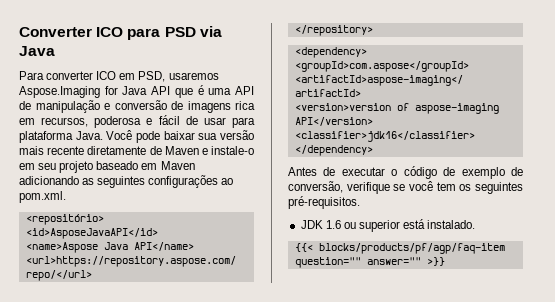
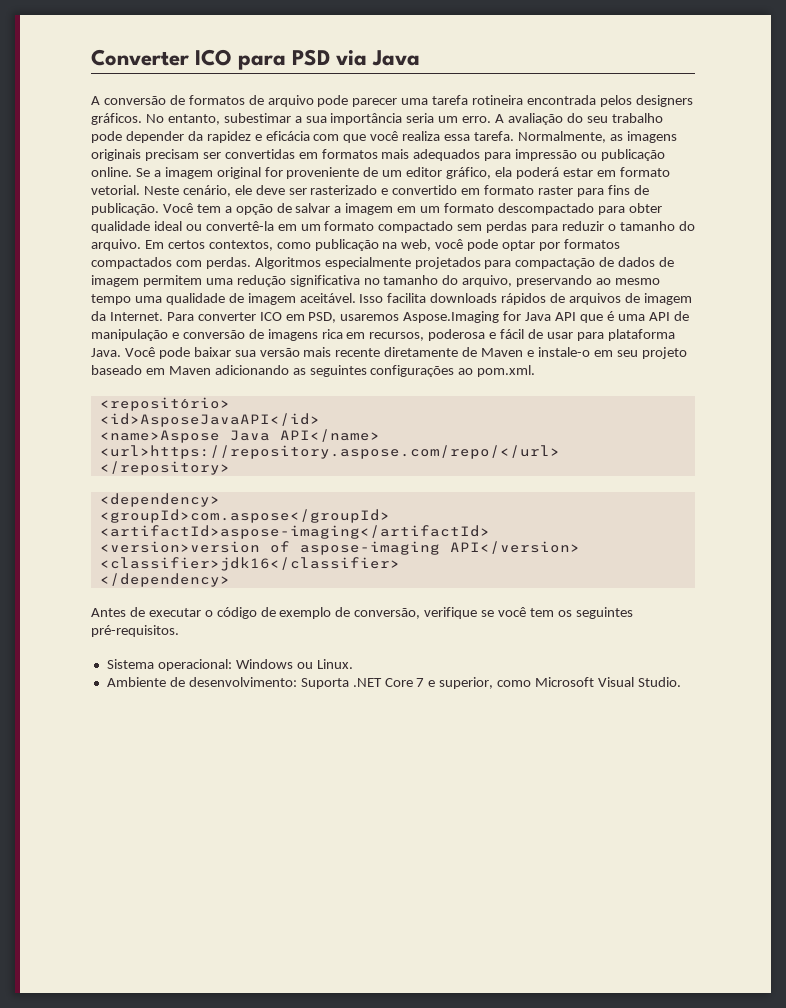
(55, 51) none -> [91,95,693,107] [91,113,663,125] [91,131,677,143] [91,149,666,161] [91,167,670,179] [91,185,649,197] [91,203,662,215] [91,221,695,233] [91,239,620,251] [91,257,675,269] [91,275,661,287] [91,293,692,305] [91,311,163,321] A conversão de formatos de arquivo pode parecer uma tarefa rotineira encontrada pelos designers gráficos. No entanto, subestimar a sua importância seria um erro. A avaliação do seu trabalho pode depender da rapidez e eficácia com que você realiza essa tarefa. Normalmente, as imagens originais precisam ser convertidas em formatos mais adequados para impressão ou publicação online. Se a imagem original for proveniente de um editor gráfico, ela poderá estar em formato vetorial. Neste cenário, ele deve ser rasterizado e convertido em formato raster para fins de publicação. Você tem a opção de salvar a imagem em um formato descompactado para obter qualidade ideal ou convertê-la em um formato compactado sem perdas para reduzir o tamanho do arquivo. Em certos contextos, como publicação na web, você pode optar por formatos compactados com perdas. Algoritmos especialmente projetados para compactação de dados de imagem permitem uma redução significativa no tamanho do arquivo, preservando ao mesmo tempo uma qualidade de imagem aceitável. Isso facilita downloads rápidos de arquivos de imagem da Internet.
[300,219,476,232] [294,243,505,254] [294,257,445,268] JDK 1.6 ou superior está instalado. // {{< blocks/products/pf/agp/faq-item question="" answer="" >}} -> [106,659,353,671] [106,677,681,689] Sistema operacional: Windows ou Linux. // Ambiente de desenvolvimento: Suporta .NET Core 7 e superior, como Microsoft Visual Studio.

